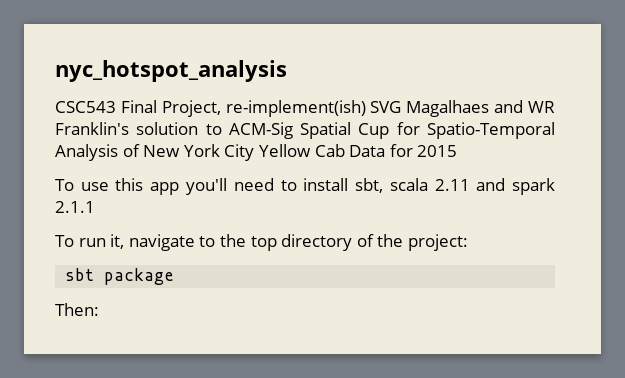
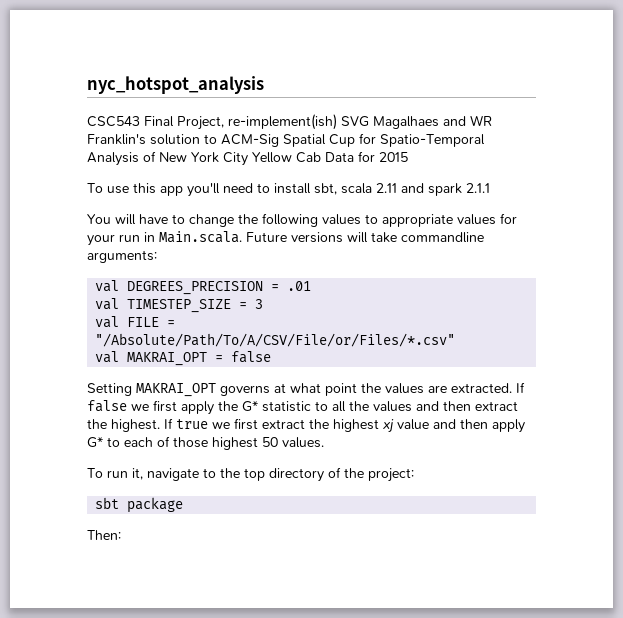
(95, 207) none -> [87,213,517,227] [87,231,484,246] [87,250,157,263] [95,280,312,295] [95,298,264,313] [95,316,176,328] [95,333,456,347] [95,351,272,366] [87,382,525,397] [87,400,518,415] [87,418,525,433] [87,436,324,450] // You will have to change the following values to appropriate values for your run in Main.scala. Future versions will take commandline arguments: // val DEGREES_PRECISION = .01 // val TIMESTEP_SIZE = 3 // val FILE = "/Absolute/Path/To/A/CSV/File/or/Files/*.csv" // val MAKRAI_OPT = false // Setting MAKRAI_OPT governs at what point the values are extracted. If false we first apply the G* statistic to all the values and then extract the highest. If true we first extract the highest xj value and then apply G* to each of those highest 50 values.

